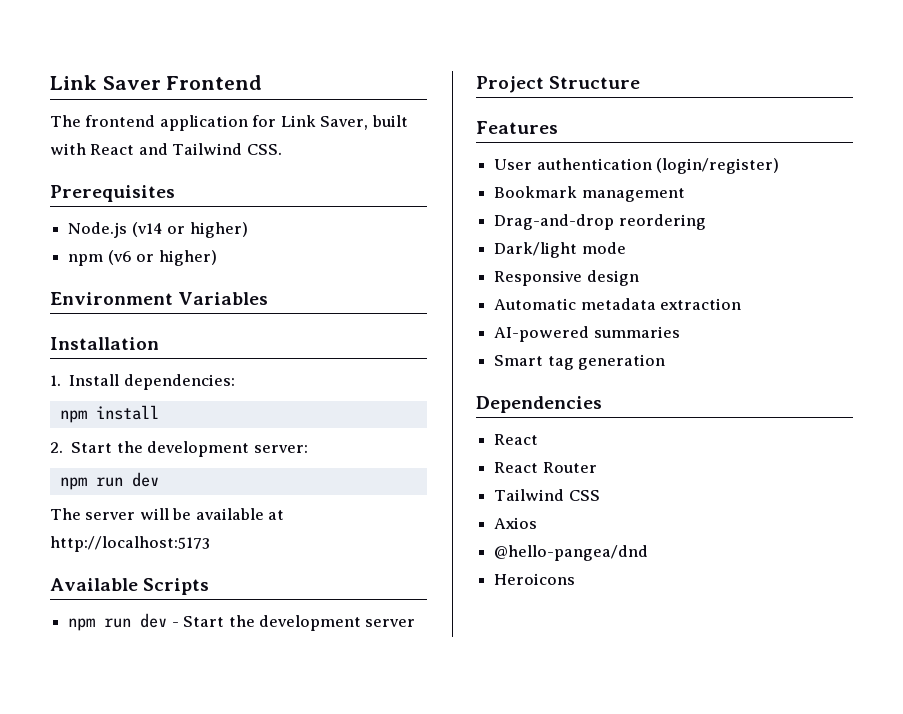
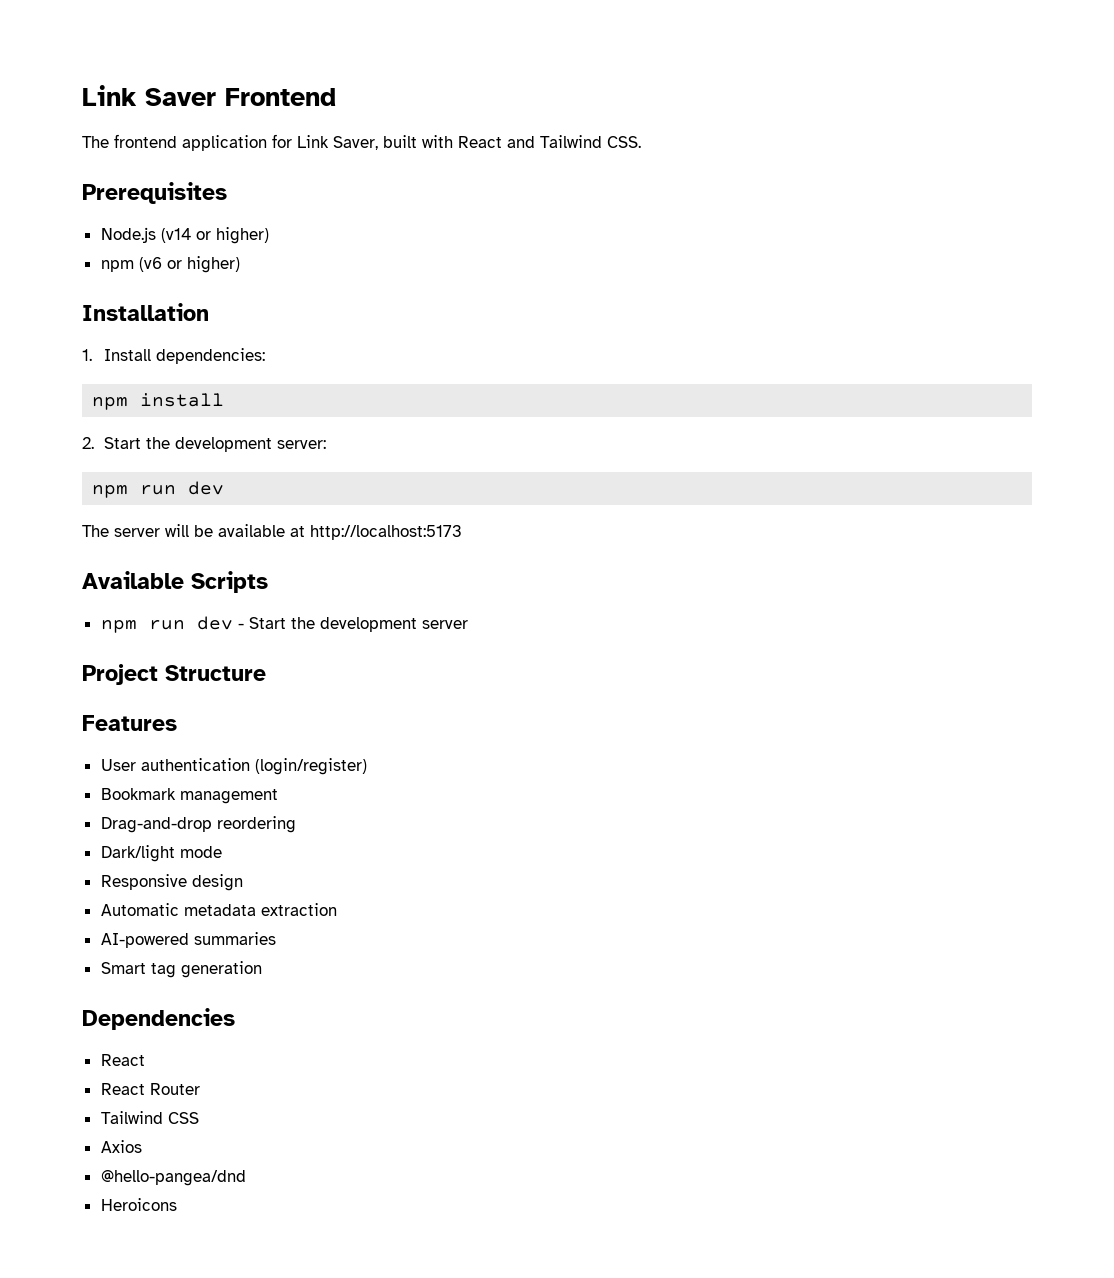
[50,292,269,305] // Environment Variables -> (240, 264) none

